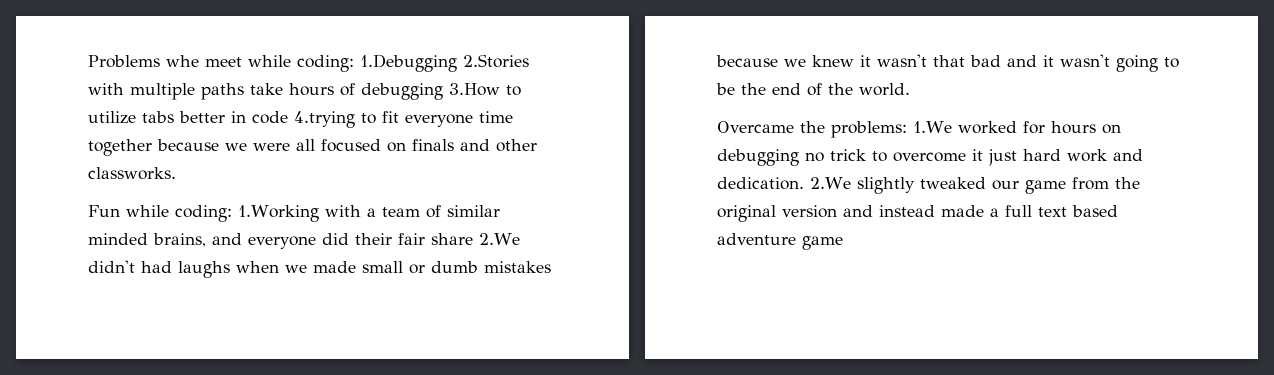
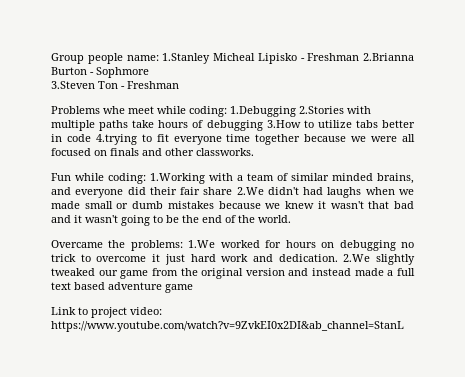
(88, 61) none -> [51,53,414,64] [51,67,149,78] [51,81,179,89] Group people name: 1.Stanley Micheal Lipisko - Freshman 2.Brianna Burton - Sophmore // 3.Steven Ton - Freshman //
(843, 243) none -> [51,307,162,318] [51,321,404,332] // Link to project video: https://www.youtube.com/watch?v=9ZvkEI0x2DI&ab_channel=StanL

